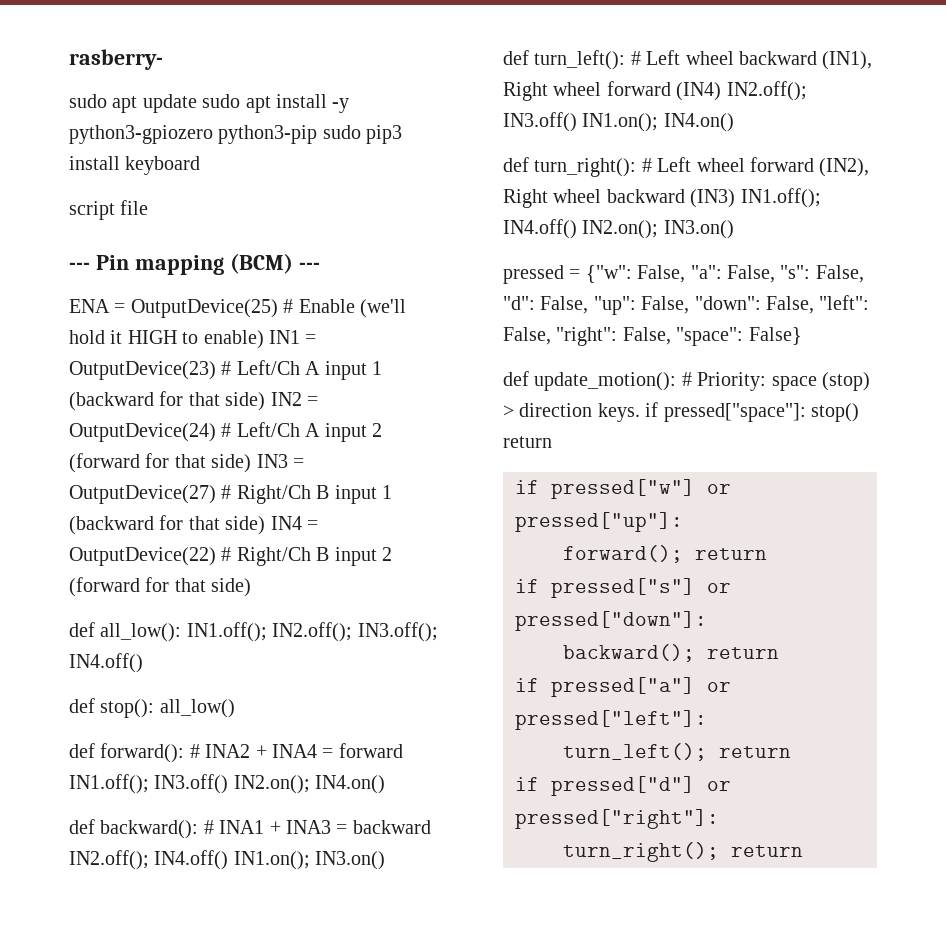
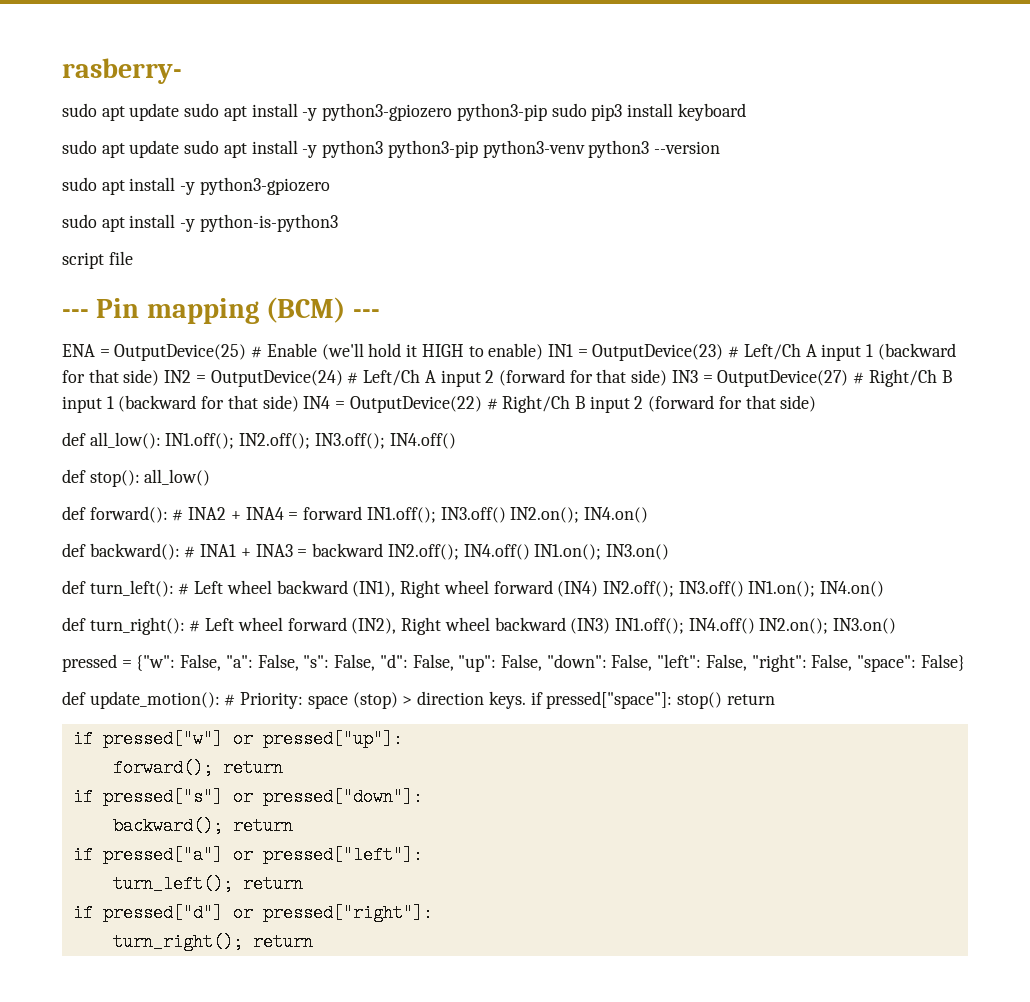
(201, 165) none -> [62,140,720,158] [62,177,330,195] [62,214,338,232] // sudo apt update sudo apt install -y python3 python3-pip python3-venv python3 --version // sudo apt install -y python3-gpiozero // sudo apt install -y python-is-python3

